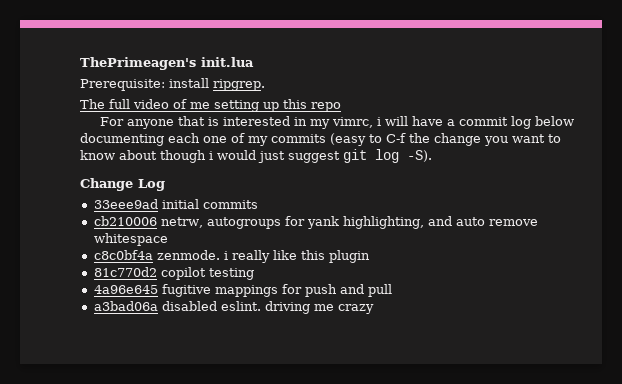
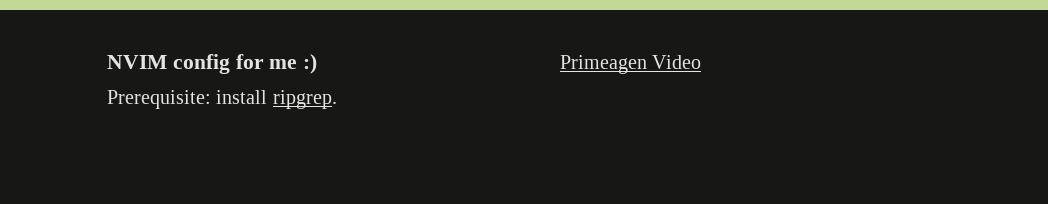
[80,57,254,70] [80,78,265,91] [80,99,341,112] [99,116,574,129] [80,133,561,146] [80,149,432,163] [80,178,165,191] [93,199,258,209] [93,216,538,229] [93,233,168,246] [93,250,370,263] [93,267,254,280] [93,284,392,297] [93,301,374,314] ThePrimeagen's init.lua // Prerequisite: install ripgrep. // The full video of me setting up this repo // For anyone that is interested in my vimrc, i will have a commit log below documenting each one of my commits (easy to C-f the change you want to know about though i would just suggest git log -S). // Change Log // 33eee9ad initial commits // cb210006 netrw, autogroups for yank highlighting, and auto remove whitespace // c8c0bf4a zenmode. i really like this plugin // 81c770d2 copilot testing // 4a96e645 fugitive mappings for push and pull // a3bad06a disabled eslint. driving me crazy -> [107,54,318,74] [107,90,337,109] [560,55,702,74] NVIM config for me :) // Prerequisite: install ripgrep. // Primeagen Video

